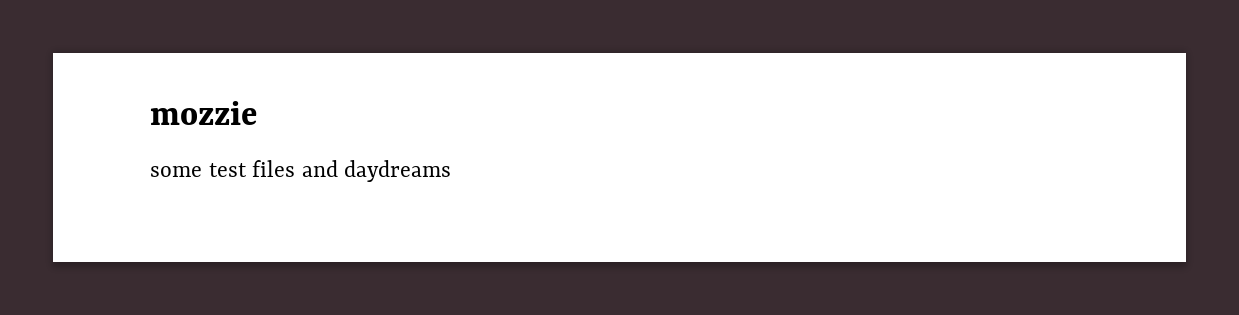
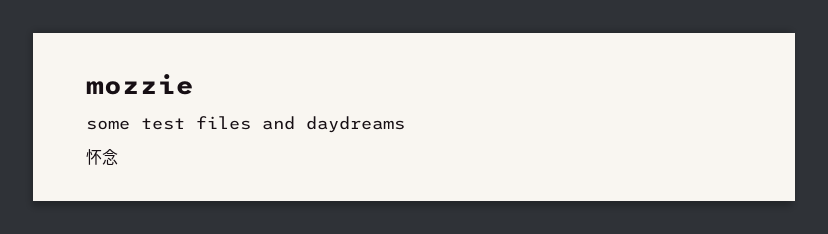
(452, 171) none -> [86,149,118,165] // 怀念

